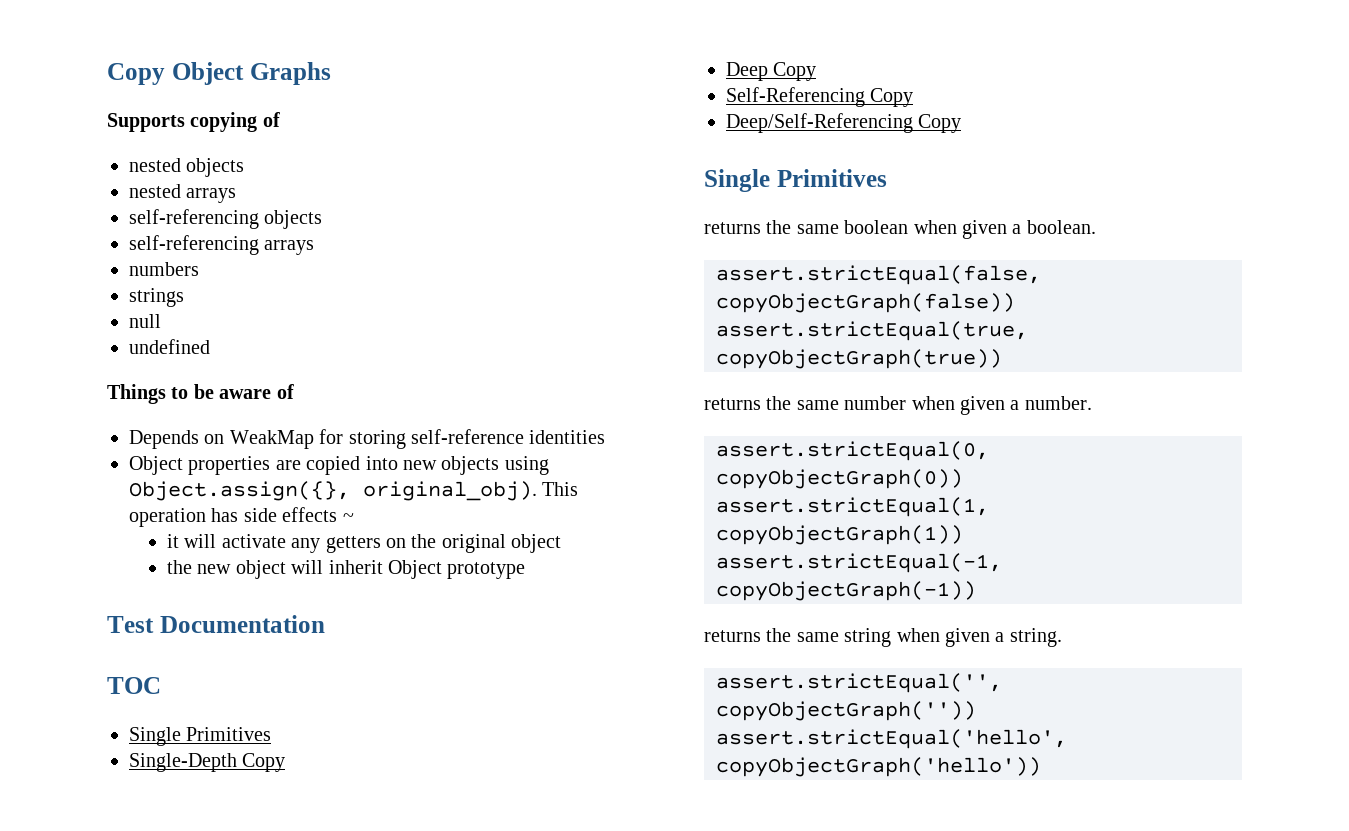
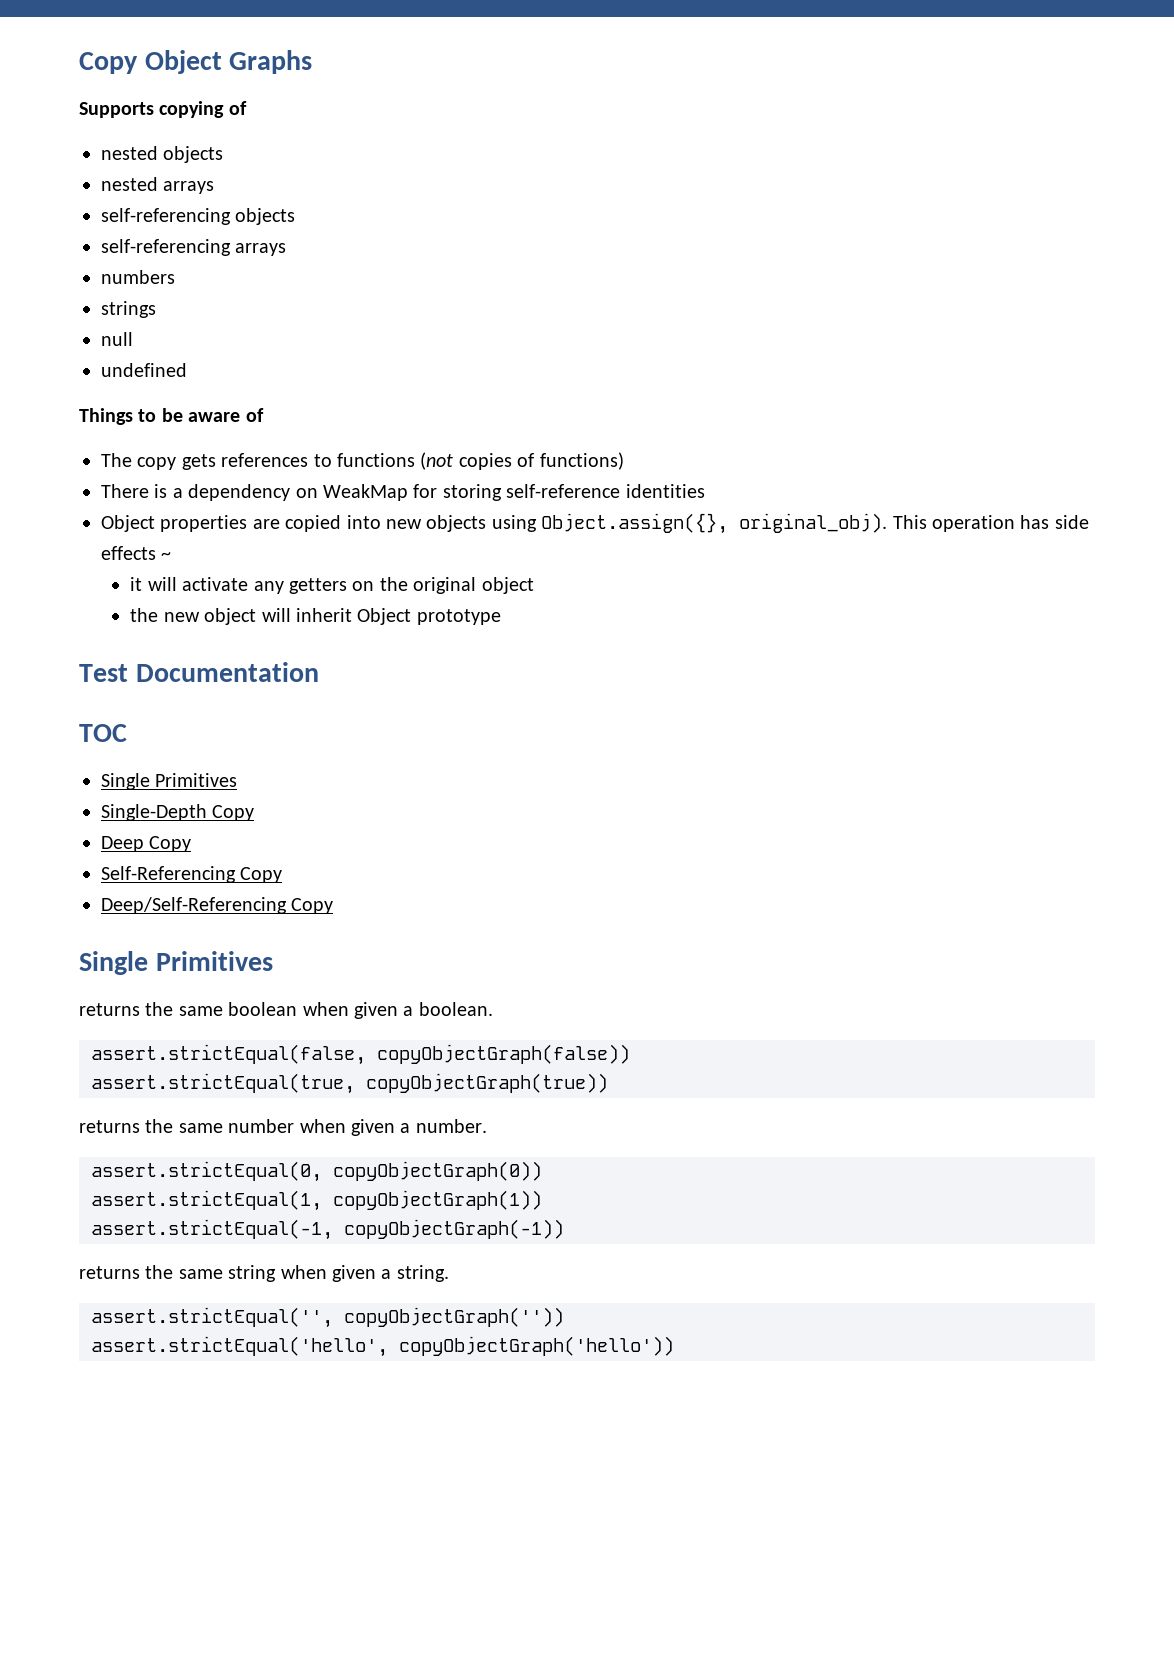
[129,430,199,449] Depends -> [101,452,624,470] [101,484,291,501] The copy gets references to functions (not copies of functions) // There is a dependency

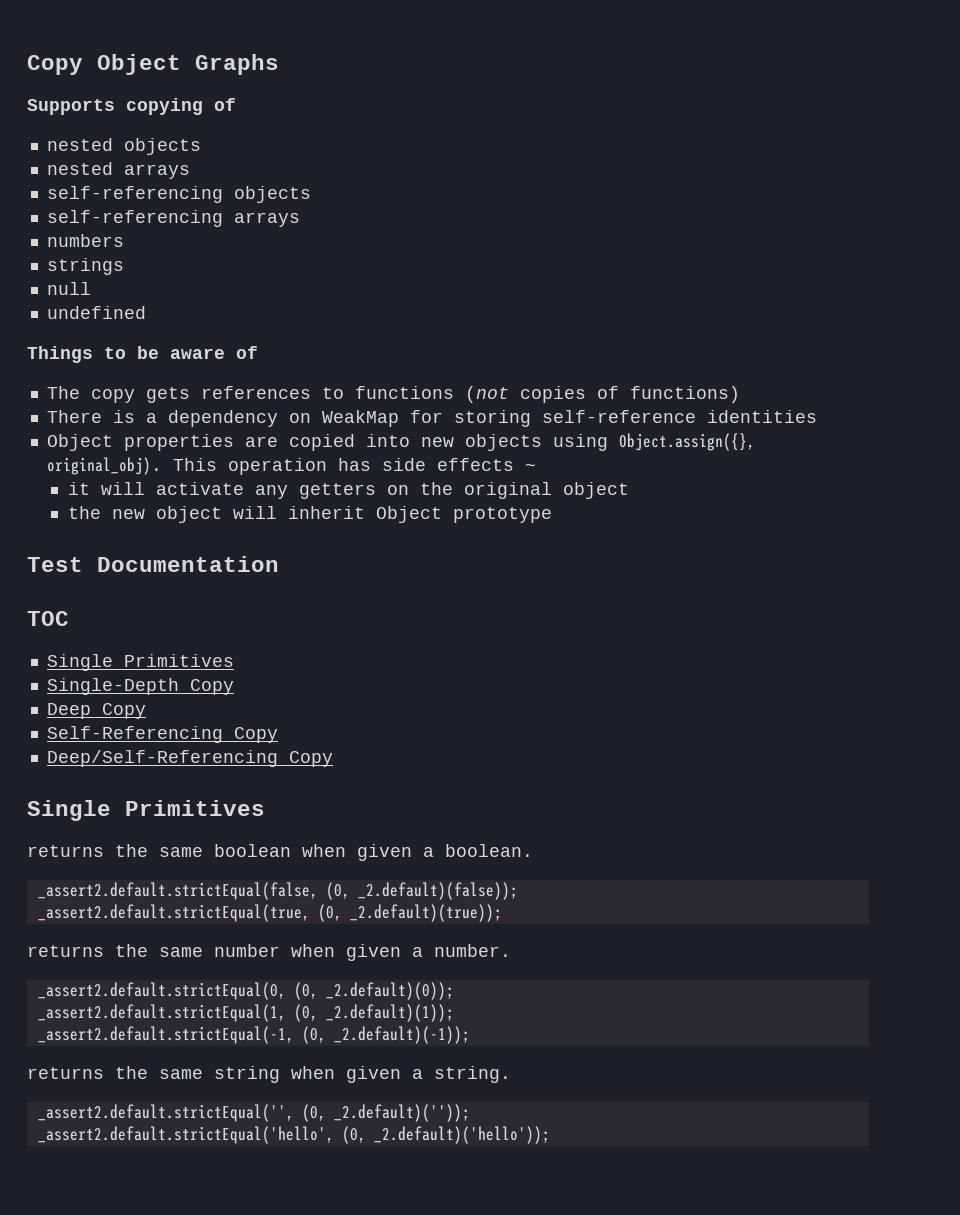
[91,1044,630,1065] [91,1073,608,1094] assert.strictEqual(false, copyObjectGraph(false)) // assert.strictEqual(true, copyObjectGraph(true)) -> [37,882,518,900] [37,904,502,922] _assert2.default.strictEqual(false, (0, _2.default)(false)); // _assert2.default.strictEqual(true, (0, _2.default)(true));
[91,1161,542,1182] [91,1190,542,1211] [91,1219,564,1240] assert.strictEqual(0, copyObjectGraph(0)) // assert.strictEqual(1, copyObjectGraph(1)) // assert.strictEqual(-1, copyObjectGraph(-1)) -> [37,982,454,1000] [37,1004,454,1022] [37,1026,470,1044] _assert2.default.strictEqual(0, (0, _2.default)(0)); // _assert2.default.strictEqual(1, (0, _2.default)(1)); // _assert2.default.strictEqual(-1, (0, _2.default)(-1));
[91,1307,564,1328] [91,1336,674,1357] assert.strictEqual('', copyObjectGraph('')) // assert.strictEqual('hello', copyObjectGraph('hello')) -> [37,1104,470,1122] [37,1126,550,1144] _assert2.default.strictEqual('', (0, _2.default)('')); // _assert2.default.strictEqual('hello', (0, _2.default)('hello'));

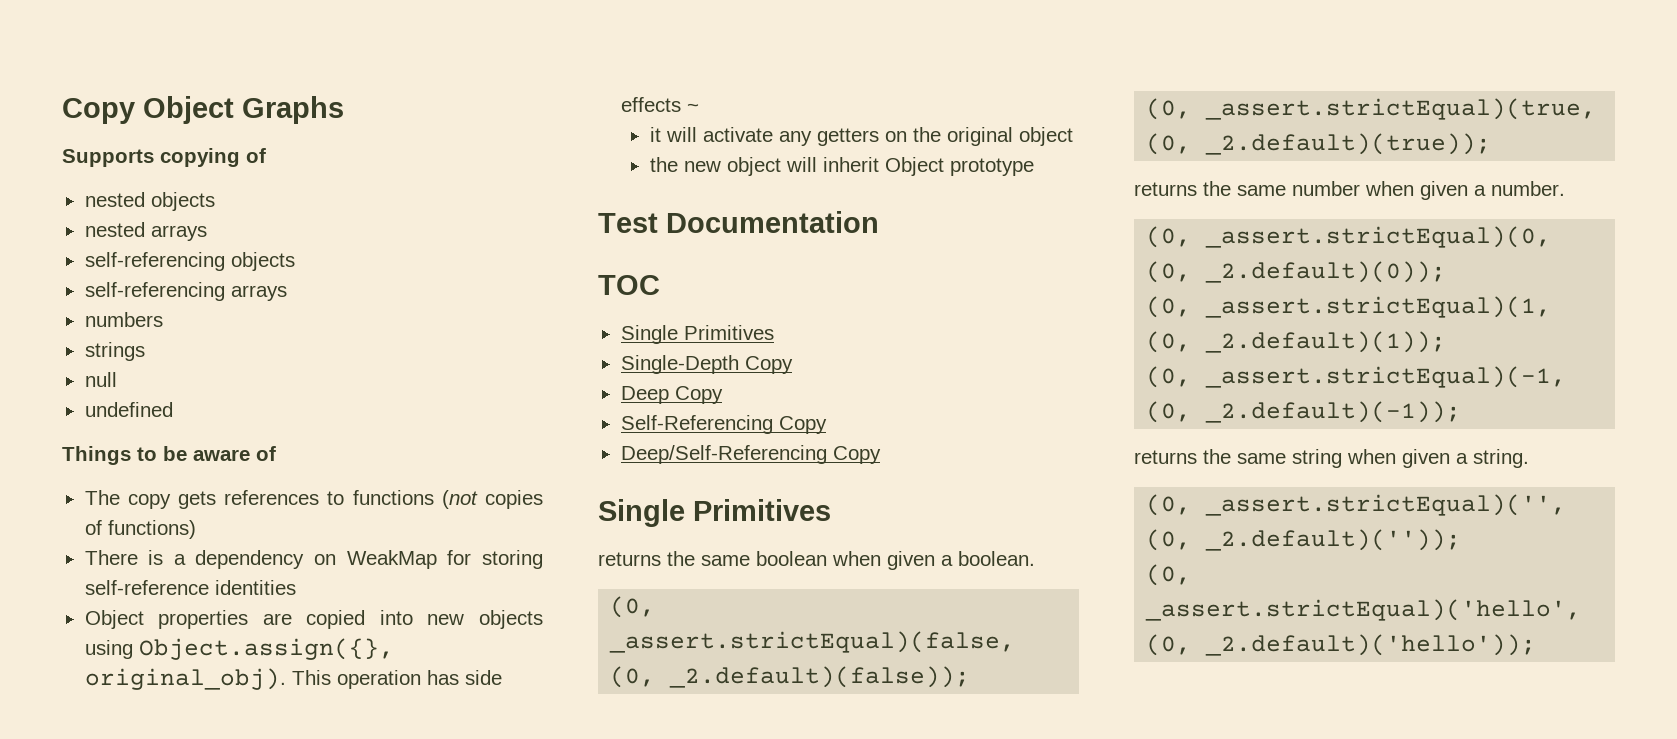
[37,882,318,900] _assert2.default.strictEqual(false, -> [610,596,656,618] [609,631,1016,653] (0, _assert.strictEqual)(false,
[37,904,310,922] _assert2.default.strictEqual(true, -> [1146,98,1597,120] (0, _assert.strictEqual)(true,
[37,982,286,1000] _assert2.default.strictEqual(0, -> [1146,226,1552,248] (0, _assert.strictEqual)(0,
[37,1004,286,1022] _assert2.default.strictEqual(1, -> [1146,296,1552,318] (0, _assert.strictEqual)(1,
[37,1026,294,1044] _assert2.default.strictEqual(-1, -> [1146,366,1567,388] (0, _assert.strictEqual)(-1,
[37,1104,294,1122] _assert2.default.strictEqual('', -> [1146,494,1567,516] (0, _assert.strictEqual)('',
[37,1126,334,1144] _assert2.default.strictEqual('hello', -> [1146,564,1192,586] [1145,599,1582,621] (0, _assert.strictEqual)('hello',

